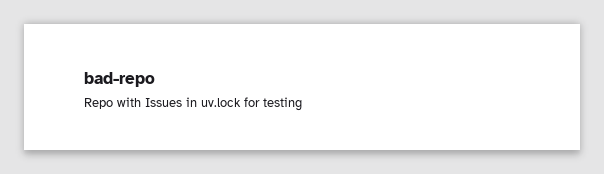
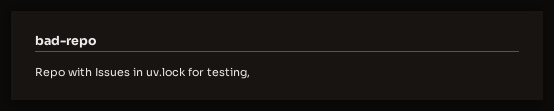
[263,97,302,111] testing -> [207,67,250,79] testing,

